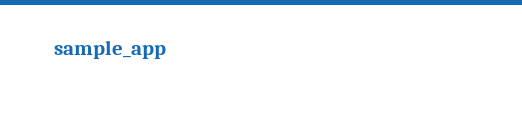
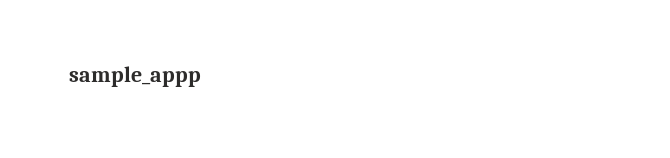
[54,40,166,59] sample_app -> [69,66,201,87] sample_appp

